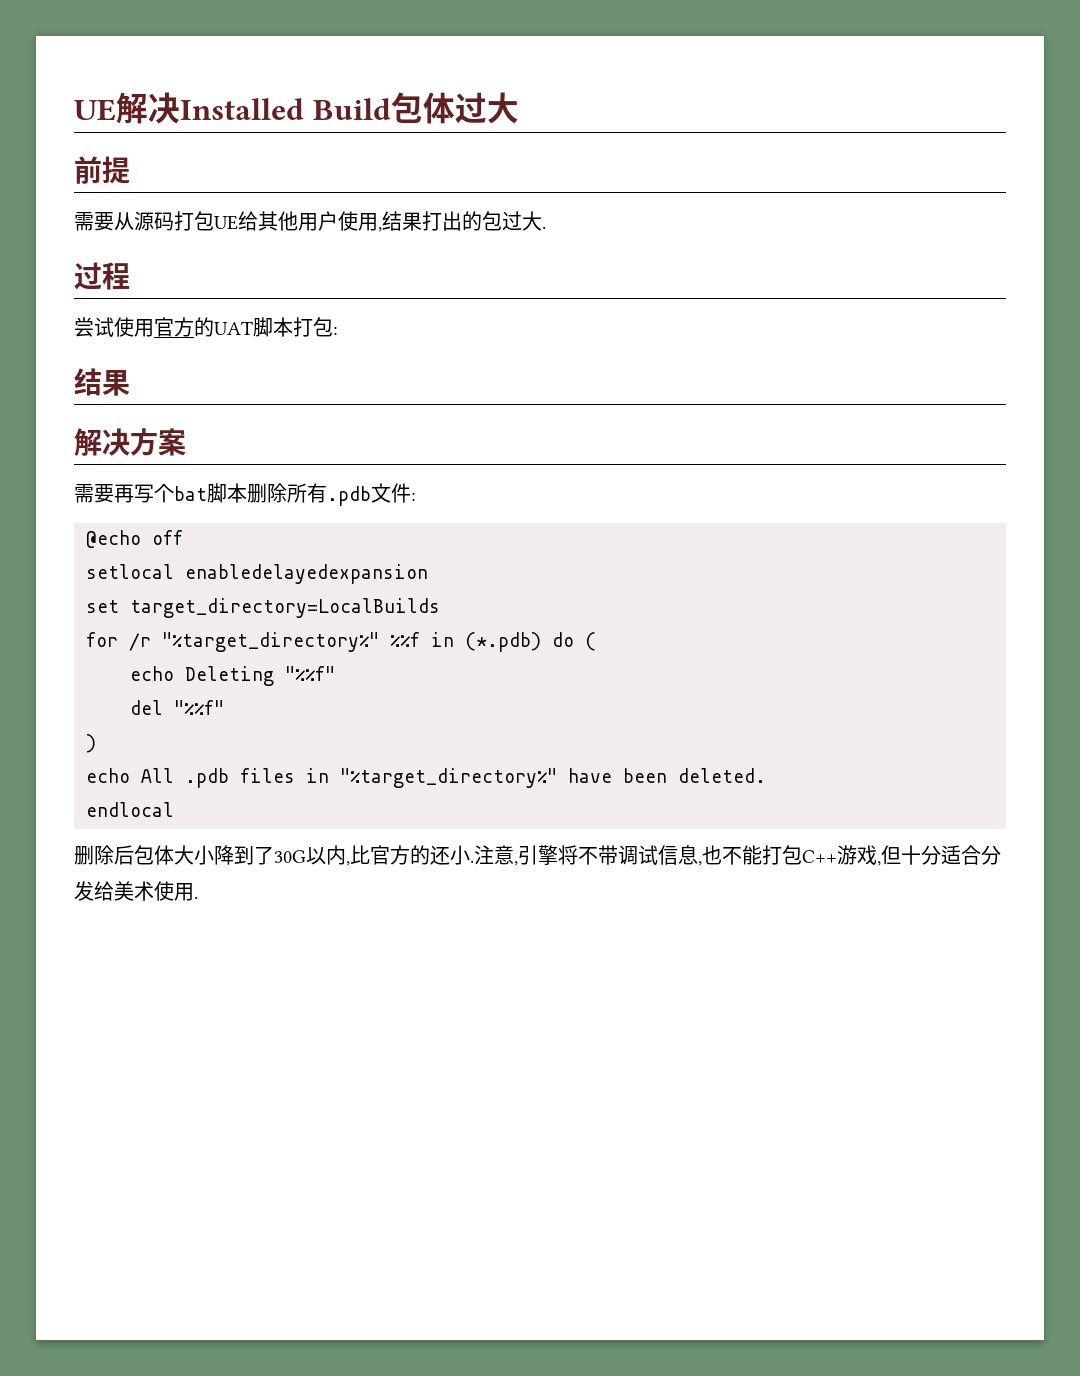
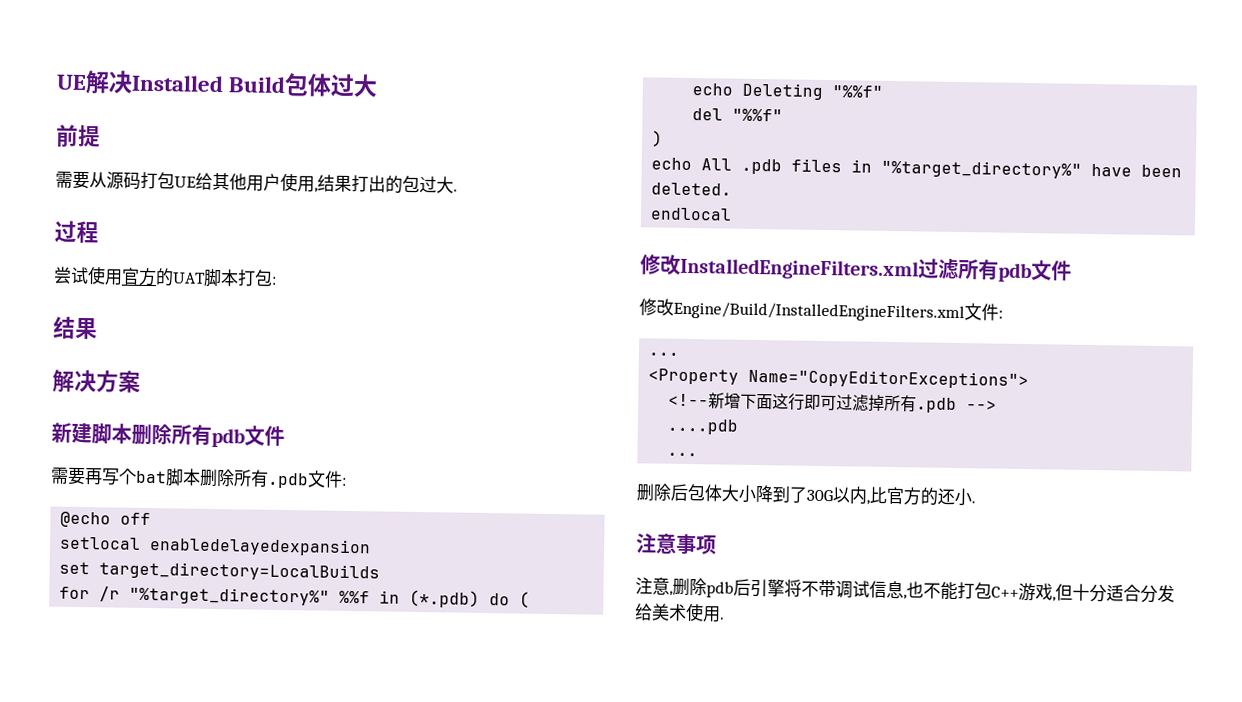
(186, 442) none -> [51,422,285,448] // 新建脚本删除所有pdb文件
(174, 809) none -> [640,254,1072,283] [639,298,1003,323] [648,352,680,356] [648,368,1030,390] [668,392,998,413] [667,418,739,435] [667,452,699,457] // 修改InstalledEngineFilters.xml过滤所有pdb文件 // 修改Engine/Build/InstalledEngineFilters.xml文件: // ... // <Property Name="CopyEditorExceptions"> // <!--新增下面这行即可过滤掉所有.pdb --> // ....pdb // ...
[474,845,518,866] 注意, -> [636,533,717,555] [635,577,751,598] // 注意事项 // 注意,删除pdb后

